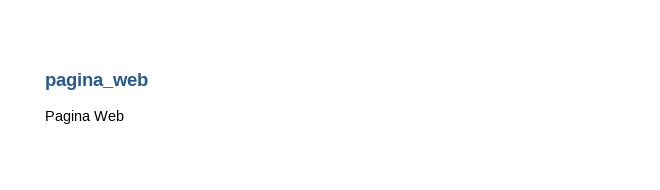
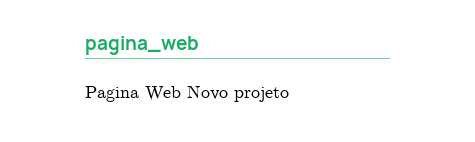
(124, 115) none -> [187,85,289,102] Novo projeto

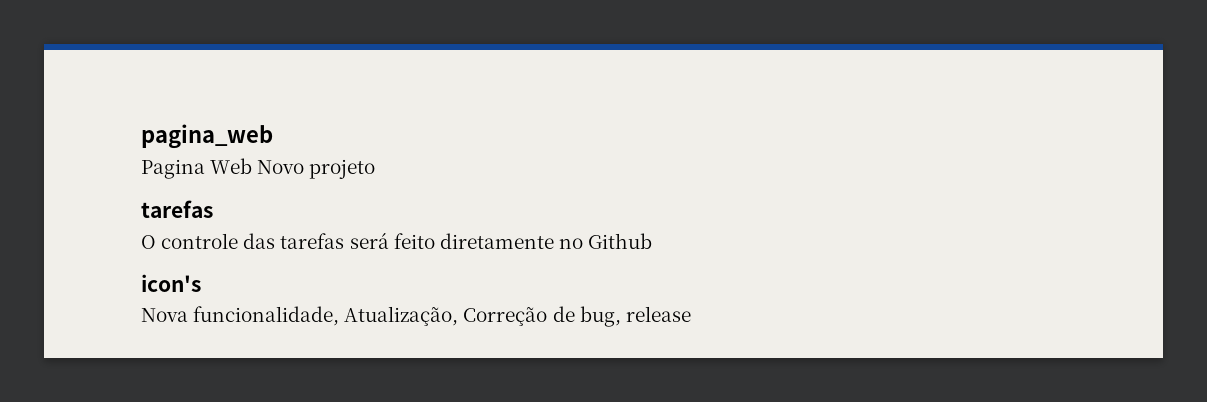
(289, 94) none -> [141,200,213,218] [141,232,653,249] [141,274,201,292] [141,306,691,327] // tarefas // O controle das tarefas será feito diretamente no Github // icon's // Nova funcionalidade, Atualização, Correção de bug, release

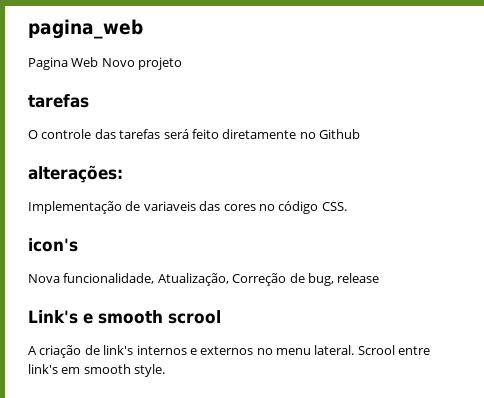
(653, 241) none -> [28,165,123,183] [28,201,347,214] // alterações: // Implementação de variaveis das cores no código CSS.
(691, 314) none -> [28,310,221,324] [28,345,431,358] [28,364,166,377] // Link's e smooth scrool // A criação de link's internos e externos no menu lateral. Scrool entre link's em smooth style.

